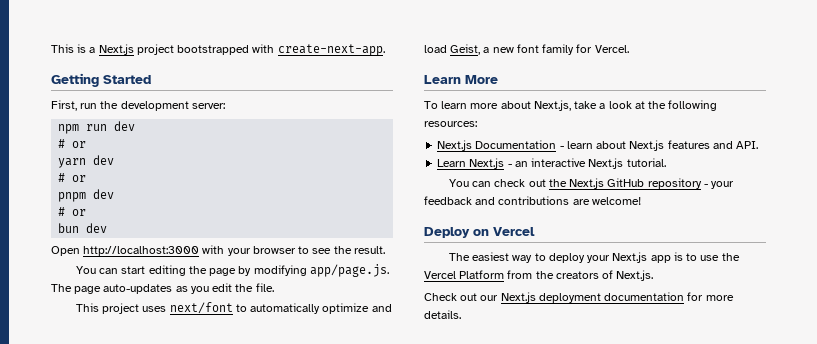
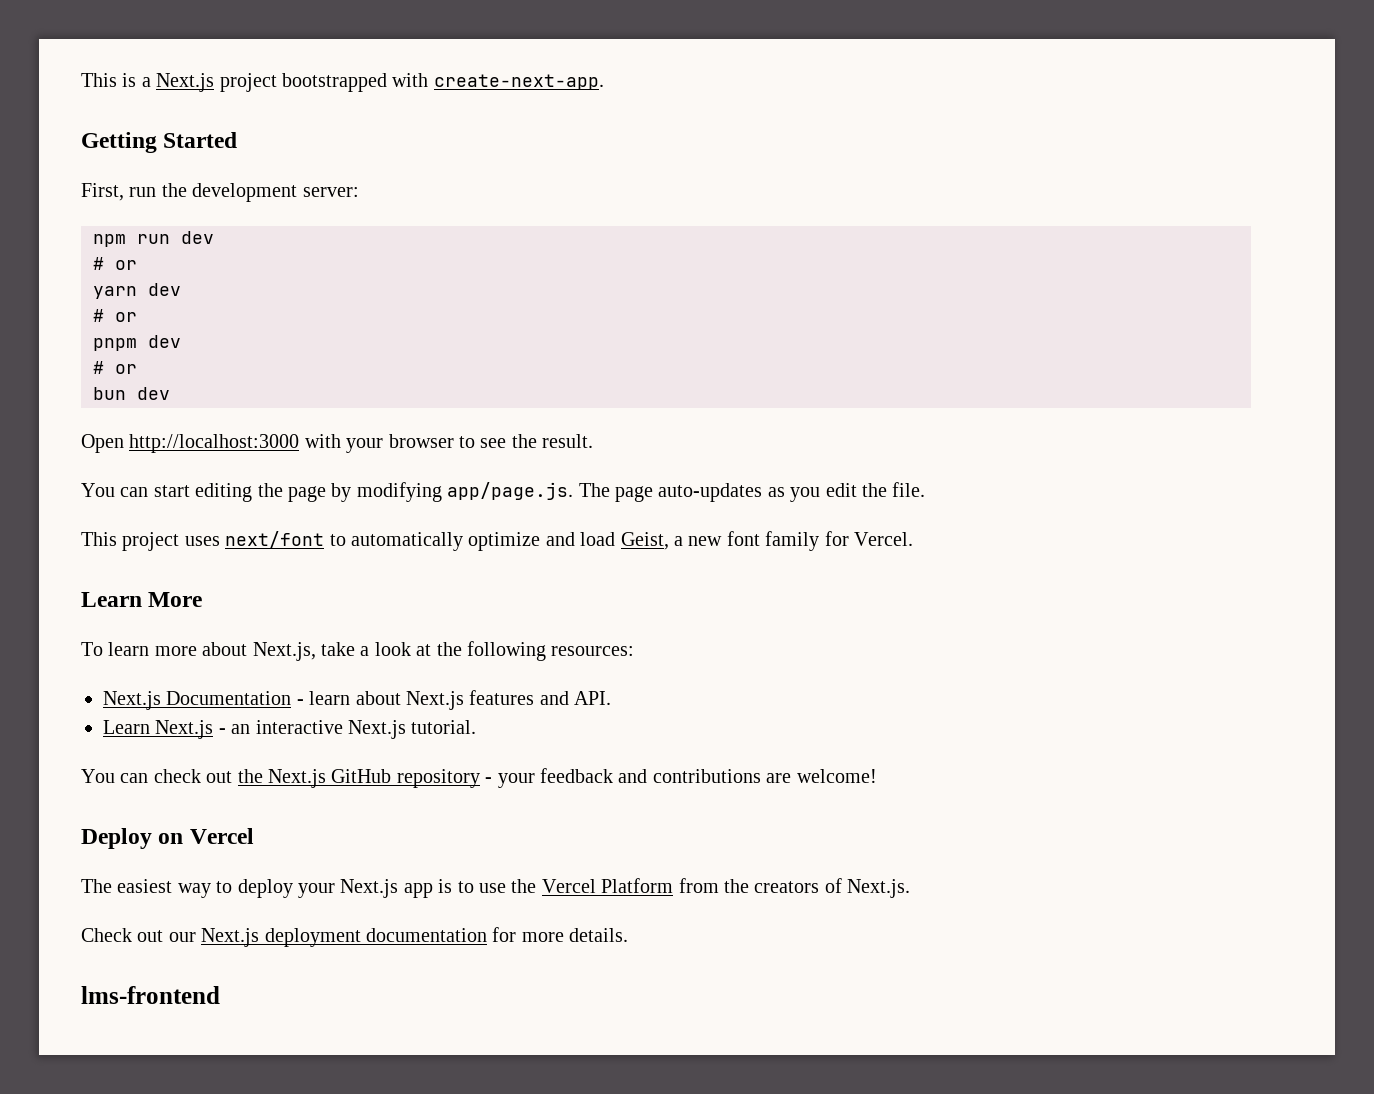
(461, 314) none -> [81,986,220,1004] // lms-frontend

